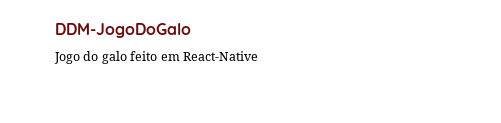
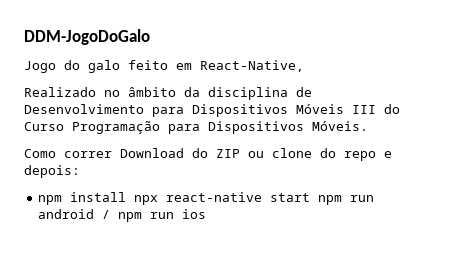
[182,51,258,61] React-Native -> [200,60,304,72] [24,87,312,100] [24,104,400,117] [24,121,368,134] [24,148,392,161] [24,165,80,178] [38,192,375,205] [38,209,207,222] React-Native, // Realizado no âmbito da disciplina de Desenvolvimento para Dispositivos Móveis III do Curso Programação para Dispositivos Móveis. // Como correr Download do ZIP ou clone do repo e depois: // npm install npx react-native start npm run android / npm run ios

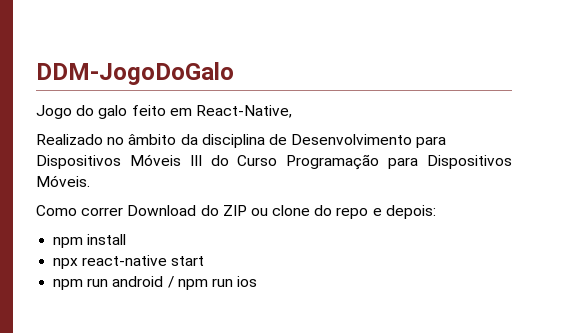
(127, 197) none -> (127, 239) //
(311, 197) none -> (205, 261) //

